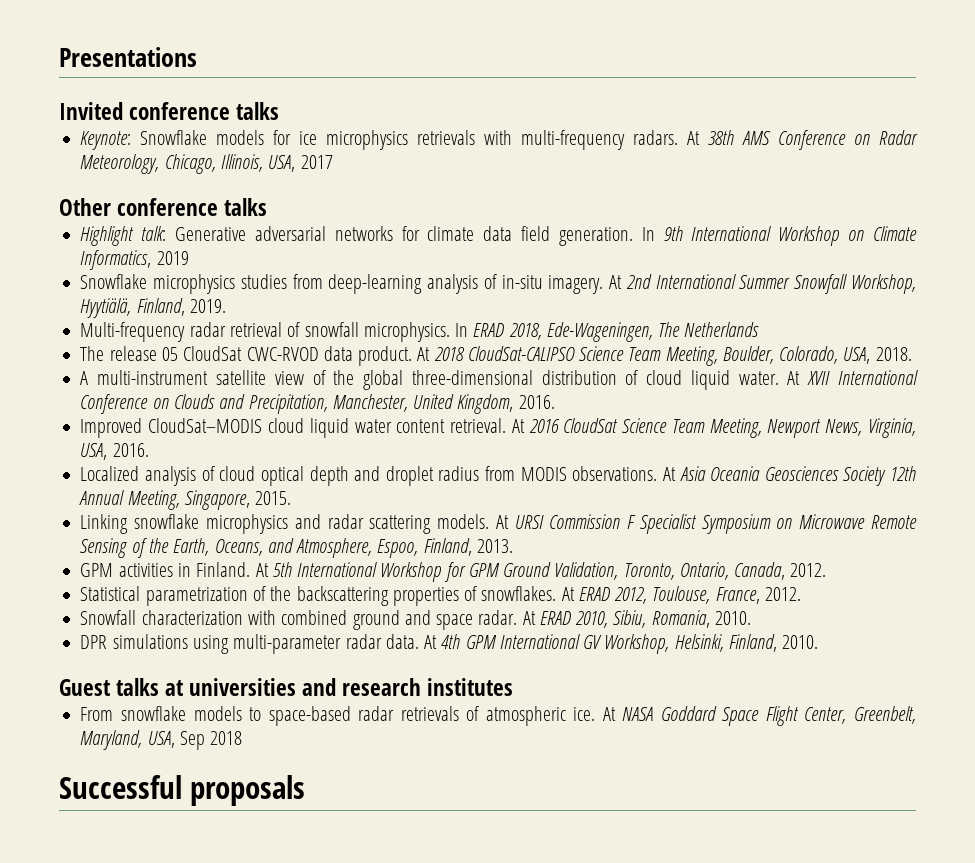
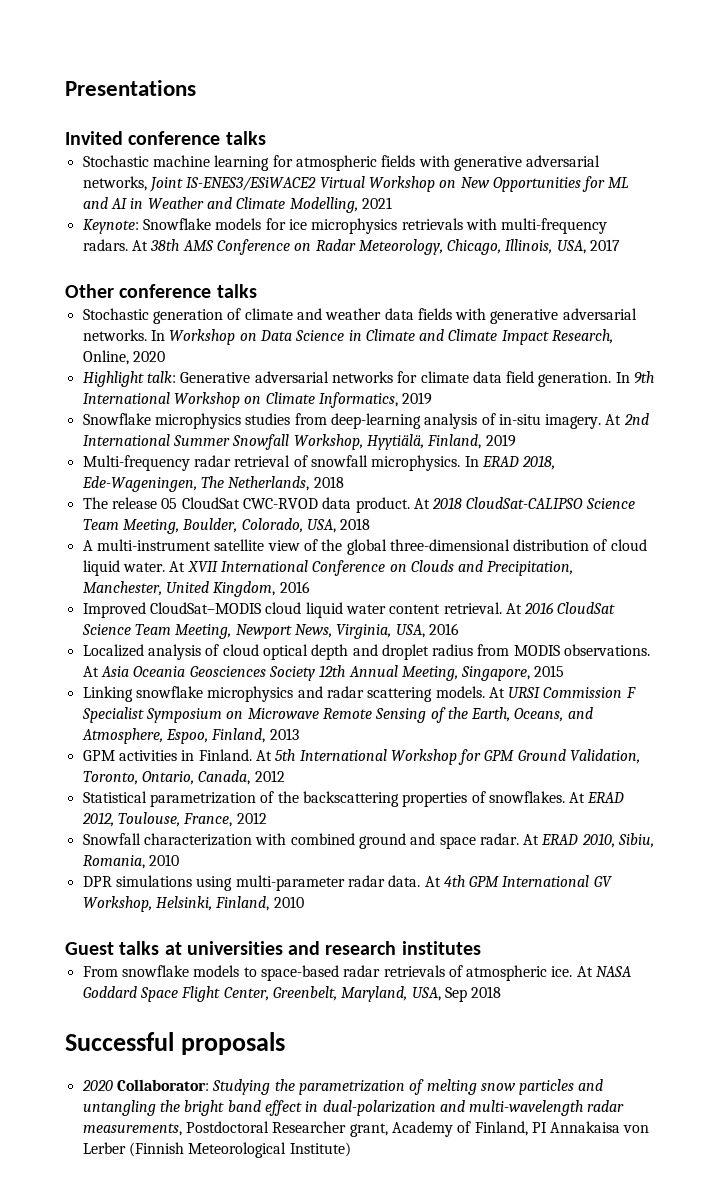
(280, 111) none -> [82,155,601,171] [82,176,630,192] [82,197,392,213] // Stochastic machine learning for atmospheric fields with generative adversarial networks, Joint IS-ENES3/ESiWACE2 Virtual Workshop on New Opportunities for ML and AI in Weather and Climate Modelling, 2021
(268, 207) none -> [82,308,637,324] [82,329,614,345] [82,350,165,365] // Stochastic generation of climate and weather data fields with generative adversarial networks. In Workshop on Data Science in Climate and Climate Impact Research, Online, 2020
[189,299,226,313] 2019. -> [485,434,516,447] 2019
[684,322,760,337] Netherlands -> [228,476,344,491] Netherlands, 2018
[875,347,912,361] 2018. -> [340,518,371,530] 2018
[518,395,555,409] 2016. -> [279,581,310,593] 2016
[112,443,149,457] 2016. -> [428,623,459,635] 2016
[255,491,292,505] 2015. -> [534,665,565,677] 2015
[476,539,513,553] 2013. -> [269,728,299,740] 2013
[790,563,827,577] 2012. -> [254,770,285,782] 2012
[764,587,801,601] 2012. -> [236,812,267,824] 2012
[714,611,751,625] 2010. -> [148,854,179,866] 2010
[782,635,819,649] 2010. -> [273,896,304,908] 2010
(306, 790) none -> [81,1079,604,1095] [82,1100,625,1116] [82,1121,650,1137] [82,1142,351,1158] // 2020 Collaborator: Studying the parametrization of melting snow particles and untangling the bright band effect in dual-polarization and multi-wavelength radar measurements, Postdoctoral Researcher grant, Academy of Finland, PI Annakaisa von Lerber (Finnish Meteorological Institute)

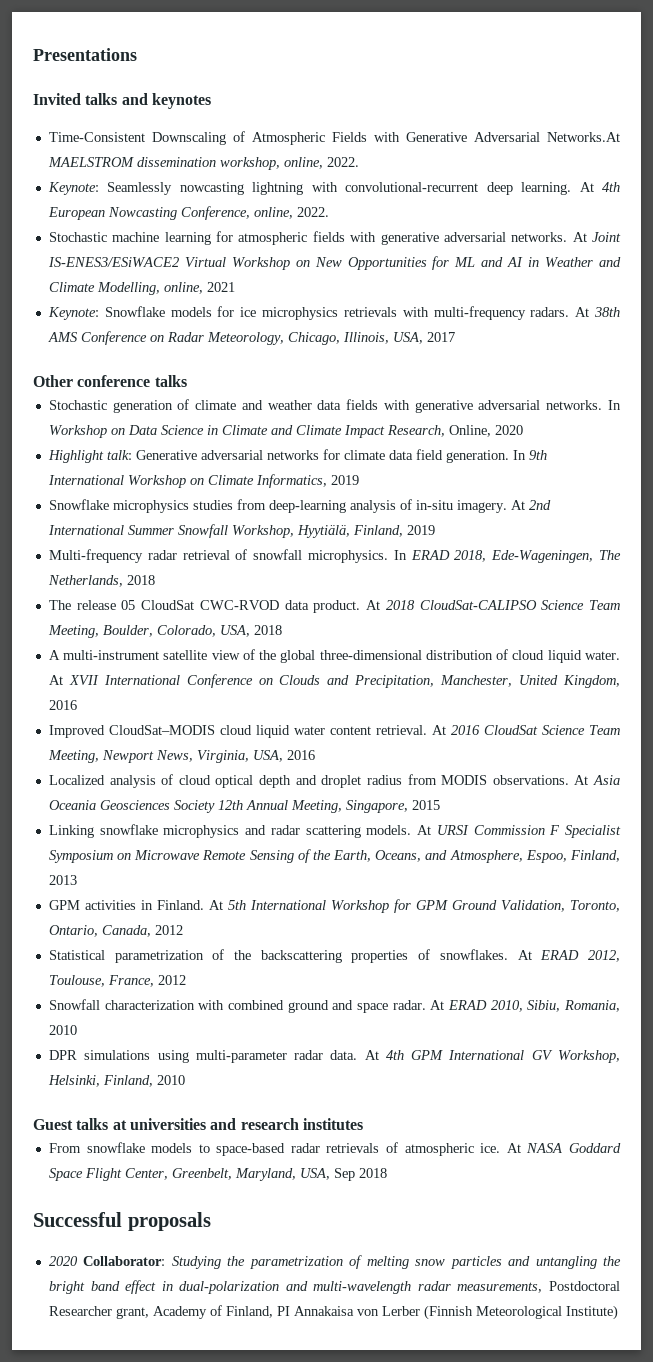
[128,131,266,145] conference talks -> [85,93,211,109] [48,131,621,145] [47,157,359,170] [47,182,620,195] [47,206,329,220] talks and keynotes // Time-Consistent Downscaling of Atmospheric Fields with Generative Adversarial Networks.At MAELSTROM dissemination workshop, online, 2022. // Keynote: Seamlessly nowcasting lightning with convolutional-recurrent deep learning. At 4th European Nowcasting Conference, online, 2022.
[82,176,147,191] networks, -> [511,232,587,242] networks. At
(358, 205) none -> [163,282,203,294] online,

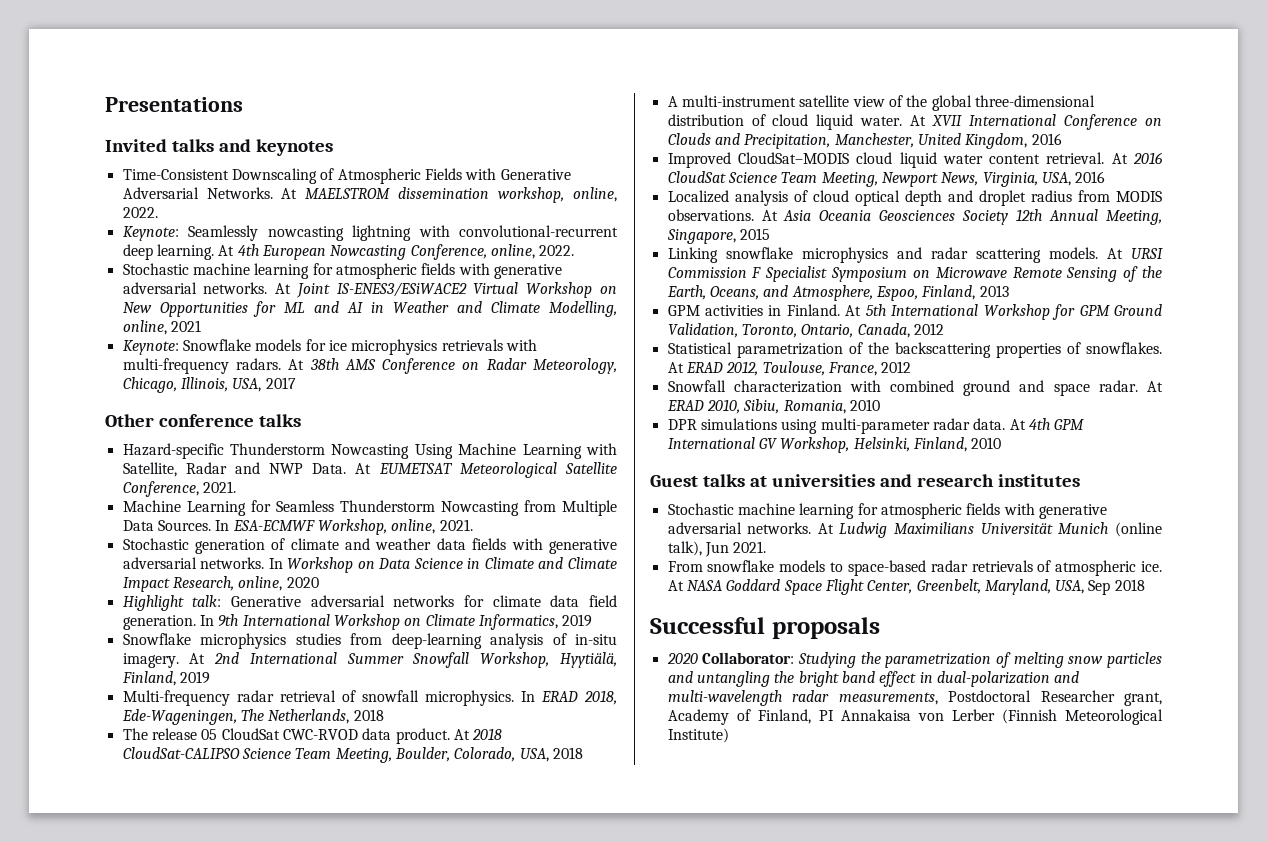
[547,132,621,142] Networks.At -> [206,187,298,199] Networks. At
(187, 381) none -> [122,443,617,459] [122,462,617,478] [122,481,236,497] [122,500,617,516] [122,519,473,535] // Hazard-specific Thunderstorm Nowcasting Using Machine Learning with Satellite, Radar and NWP Data. At EUMETSAT Meteorological Satellite Conference, 2021. // Machine Learning for Seamless Thunderstorm Nowcasting from Multiple Data Sources. In ESA-ECMWF Workshop, online, 2021.
[448,425,491,437] Online, -> [238,576,283,591] online,
(363, 1124) none -> [667,503,1107,519] [667,522,1162,538] [667,541,767,557] // Stochastic machine learning for atmospheric fields with generative adversarial networks. At Ludwig Maximilians Universität Munich (online talk), Jun 2021.

